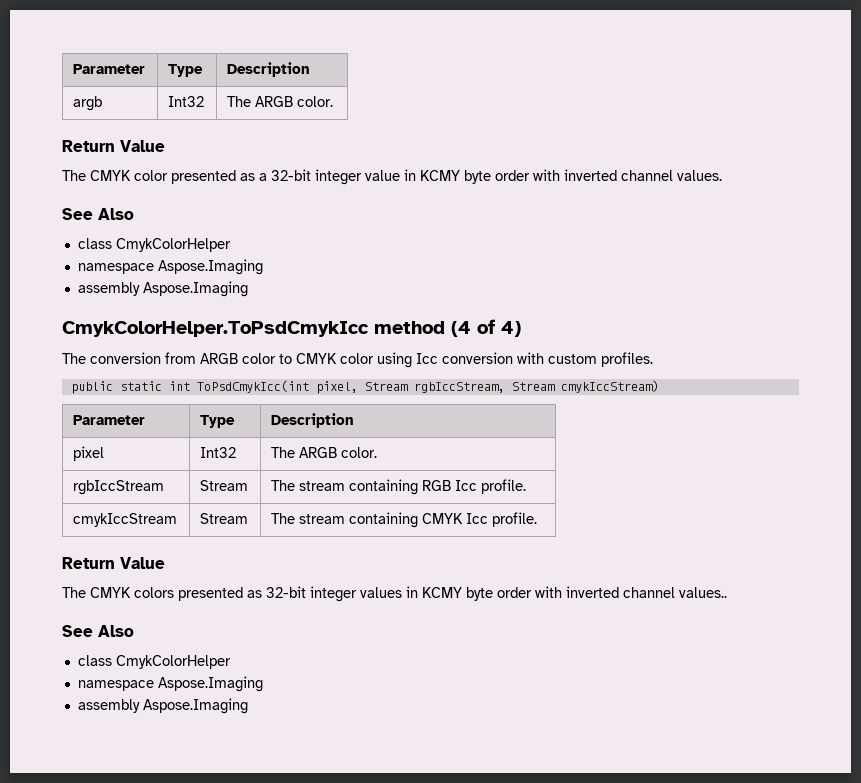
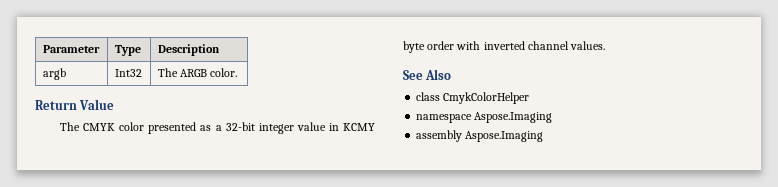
[62,319,521,337] [62,352,653,368] [70,380,659,394] [73,415,146,425] [200,415,236,428] [271,413,355,428] [73,446,105,461] [200,447,237,458] [271,447,378,458] [73,480,165,495] [200,480,249,491] [271,479,527,495] [73,513,178,527] [200,513,249,524] [271,512,538,528] [62,557,165,569] [62,586,727,602] [62,625,134,637] [77,655,231,669] [77,676,263,692] [77,698,248,714] // CmykColorHelper.ToPsdCmykIcc method (4 of 4) // The conversion from ARGB color to CMYK color using Icc conversion with custom profiles. // public static int ToPsdCmykIcc(int pixel, Stream rgbIccStream, Stream cmykIccStream) // Parameter | Type | Description // pixel | Int32 | The ARGB color. // rgbIccStream | Stream | The stream containing RGB Icc profile. // cmykIccStream | Stream | The stream containing CMYK Icc profile. // Return Value // The CMYK colors presented as 32-bit integer values in KCMY byte order with inverted channel values.. // See Also // class CmykColorHelper // namespace Aspose.Imaging // assembly Aspose.Imaging -> (544, 136) none

